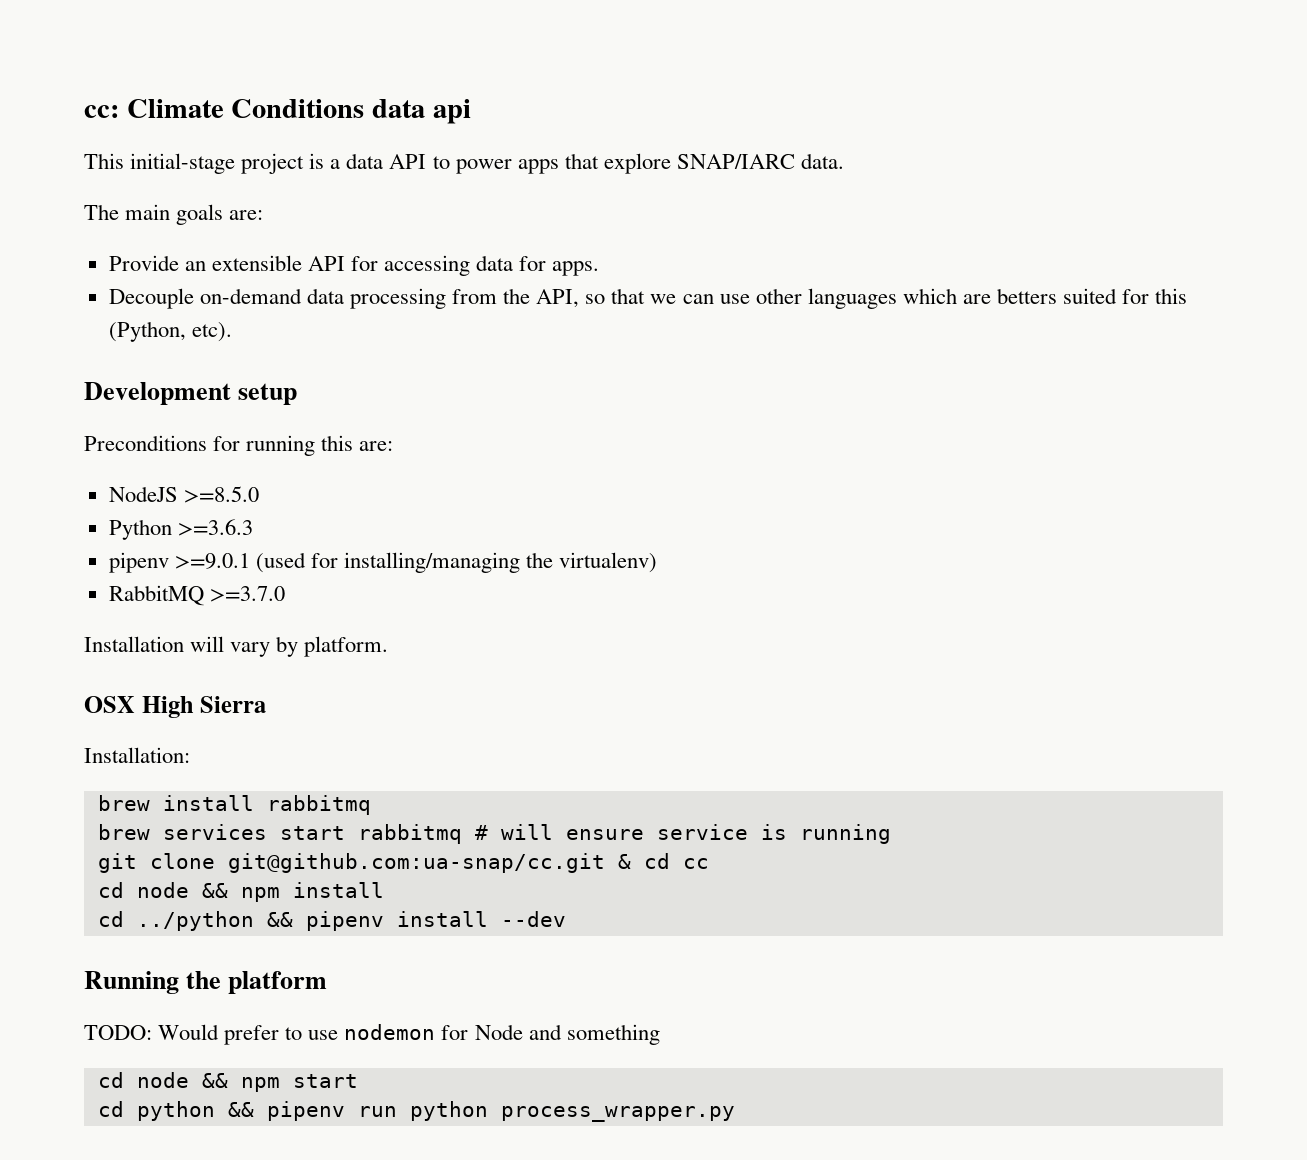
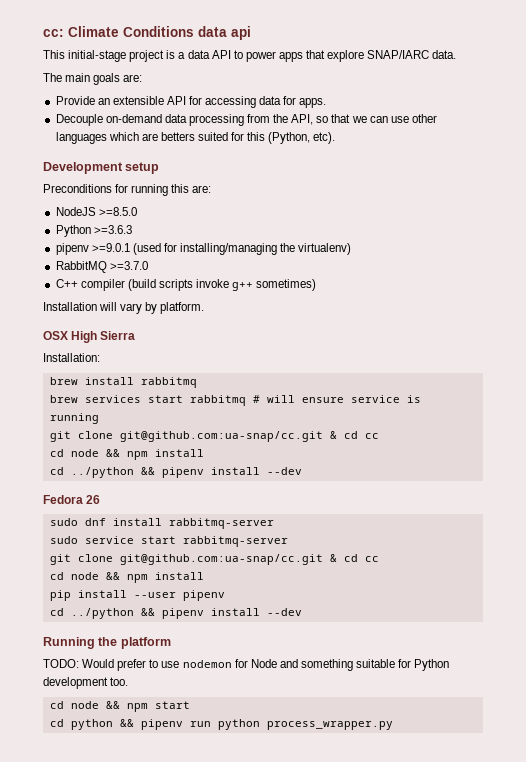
(285, 594) none -> [55,279,317,291] // C++ compiler (build scripts invoke g++ sometimes)
(566, 919) none -> [43,495,101,504] [49,518,274,529] [49,536,288,547] [49,554,379,565] [49,572,204,583] [49,590,225,601] [49,608,302,619] // Fedora 26 // sudo dnf install rabbitmq-server // sudo service start rabbitmq-server // git clone git@github.com:ua-snap/cc.git & cd cc // cd node && npm install // pip install --user pipenv // cd ../python && pipenv install --dev
(660, 1034) none -> [356,659,450,671] [43,677,129,689] suitable for Python development too.

